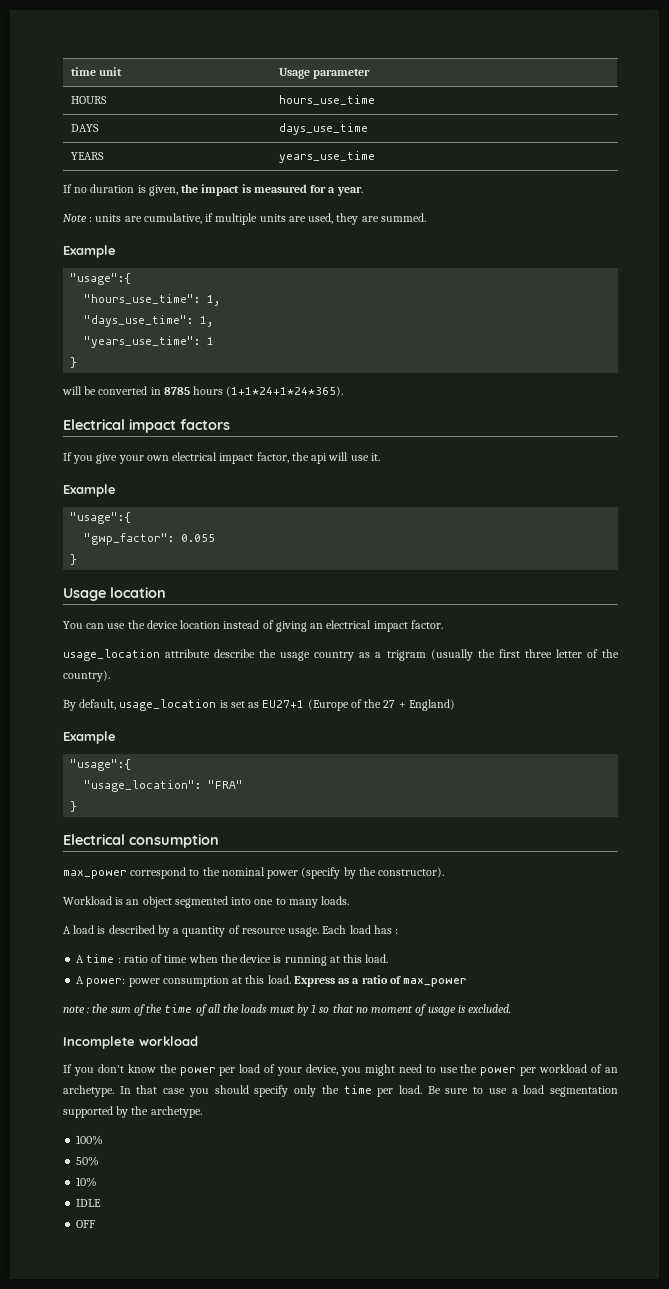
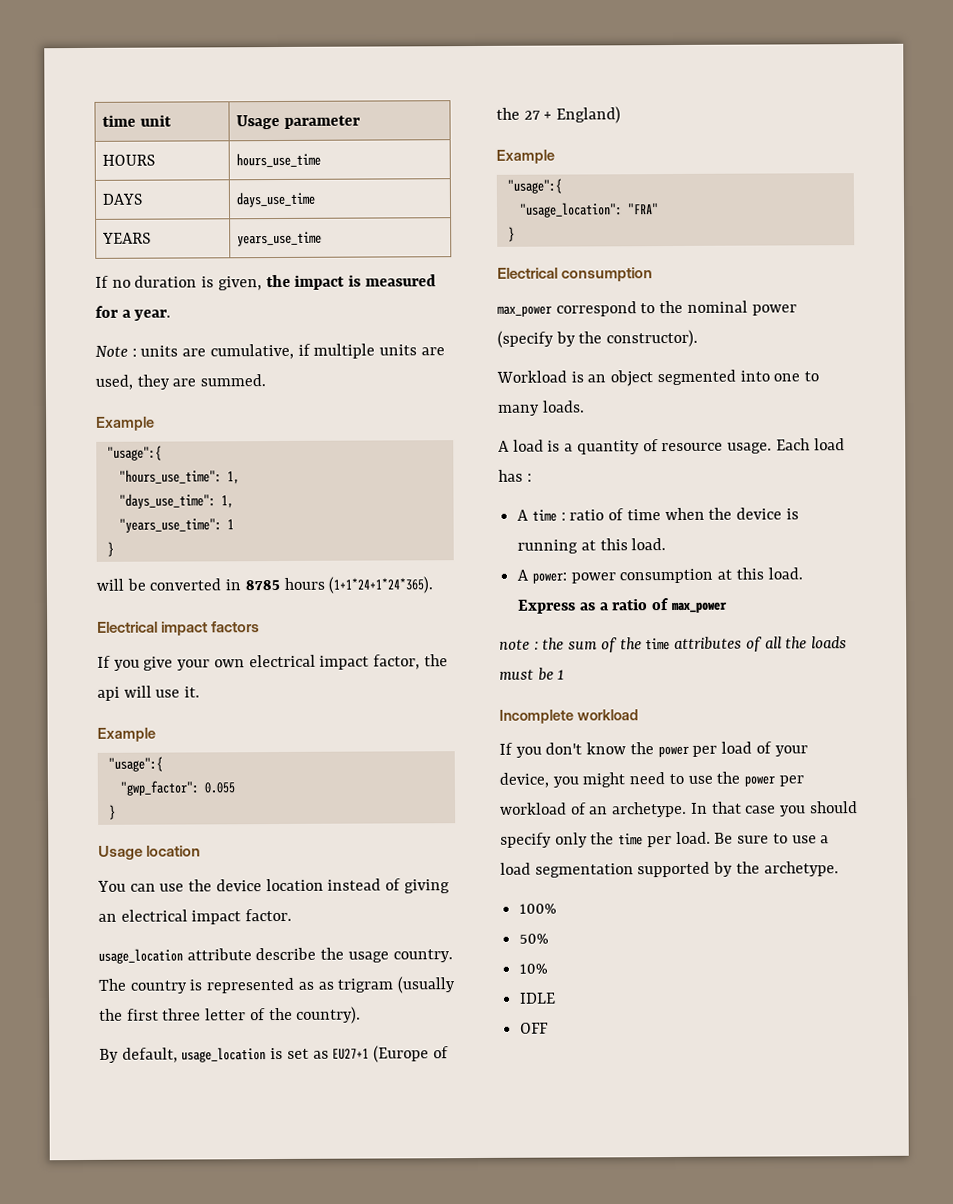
[314,651,382,661] country as a -> [392,949,453,963] [98,977,334,994] country. The country is represented as as
[108,925,170,937] described by -> (561, 446) none
(193, 1008) none -> [674,636,743,650] attributes
[296,1004,512,1016] by 1 so that no moment of usage is excluded. -> [537,667,566,681] be 1

